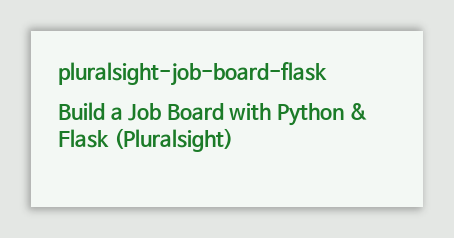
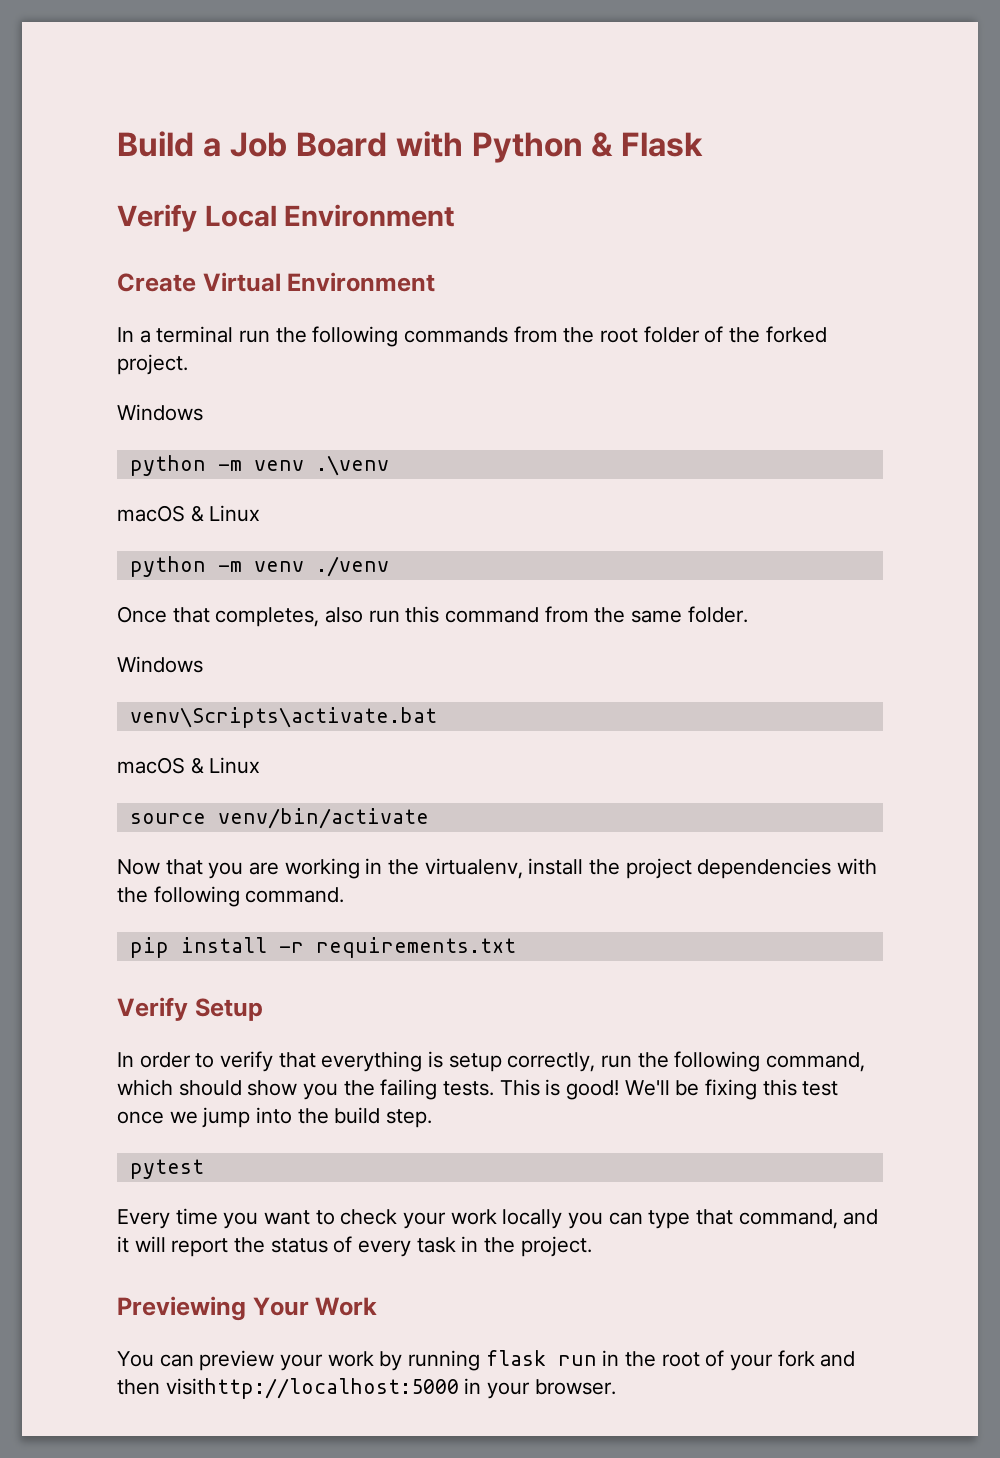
[58,62,327,86] pluralsight-job-board-flask // -> (117, 144) none
[113,128,233,152] (Pluralsight) -> [117,204,456,232] [117,272,436,292] [117,326,827,347] [117,354,188,375] [117,404,203,421] [129,455,389,476] [117,505,261,522] [129,556,389,577] [117,606,748,627] [117,656,203,673] [129,707,437,728] [117,757,261,774] [129,808,429,829] [117,858,878,879] [117,886,345,907] [129,937,516,958] [117,997,263,1021] [117,1051,866,1072] [117,1079,839,1100] [117,1107,433,1128] [129,1159,204,1179] [117,1208,879,1229] [117,1236,592,1257] [117,1296,378,1321] [117,1350,856,1371] [117,1378,616,1399] // Verify Local Environment // Create Virtual Environment // In a terminal run the following commands from the root folder of the forked project. // Windows // python -m venv .\venv // macOS & Linux // python -m venv ./venv // Once that completes, also run this command from the same folder. // Windows // venv\Scripts\activate.bat // macOS & Linux // source venv/bin/activate // Now that you are working in the virtualenv, install the project dependencies with the following command. // pip install -r requirements.txt // Verify Setup // In order to verify that everything is setup correctly, run the following command, which should show you the failing tests. This is good! We'll be fixing this test once we jump into the build step. // pytest // Every time you want to check your work locally you can type that command, and it will report the status of every task in the project. // Previewing Your Work // You can preview your work by running flask run in the root of your fork and then visithttp://localhost:5000 in your browser.

